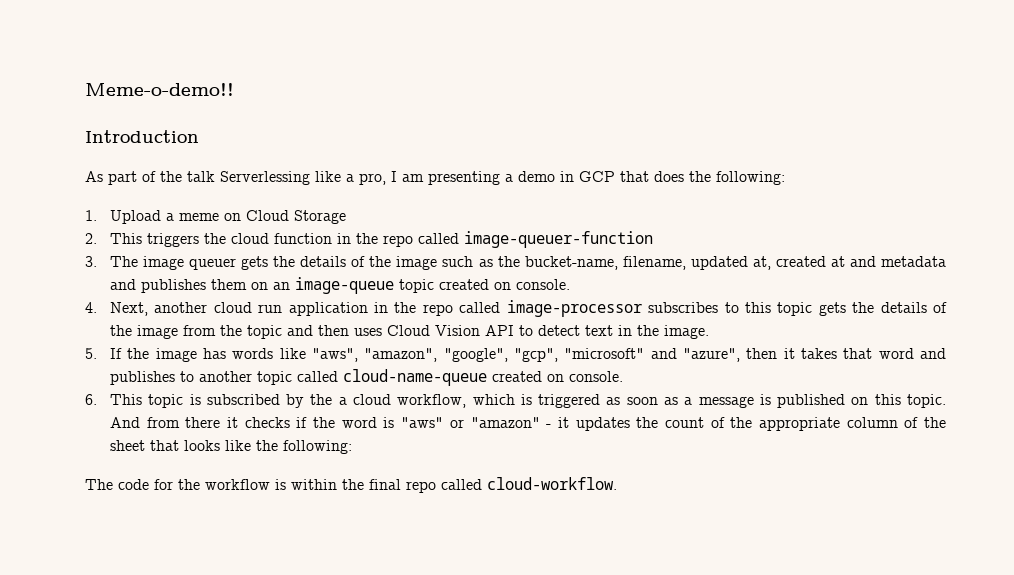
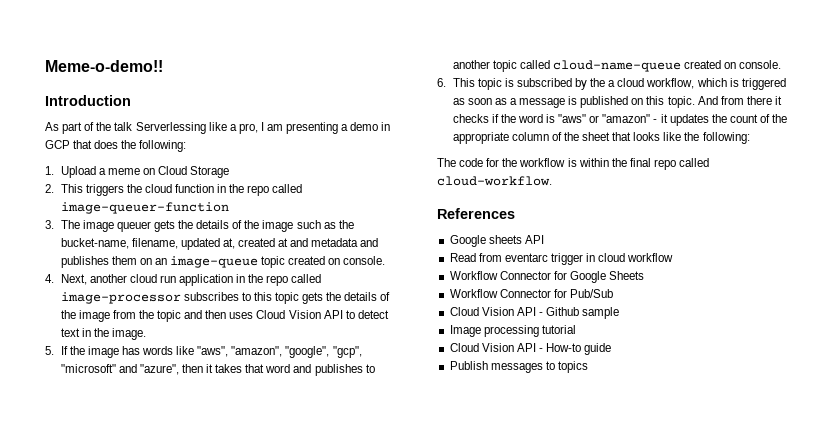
(617, 483) none -> [437,208,515,219] [449,235,544,247] [449,253,674,265] [449,271,645,283] [449,289,613,298] [449,307,620,319] [449,325,576,337] [449,343,612,355] [449,361,588,373] // References // Google sheets API // Read from eventarc trigger in cloud workflow // Workflow Connector for Google Sheets // Workflow Connector for Pub/Sub // Cloud Vision API - Github sample // Image processing tutorial // Cloud Vision API - How-to guide // Publish messages to topics

